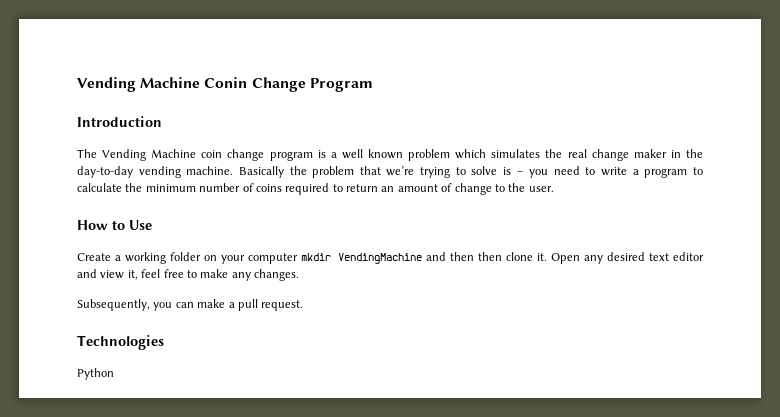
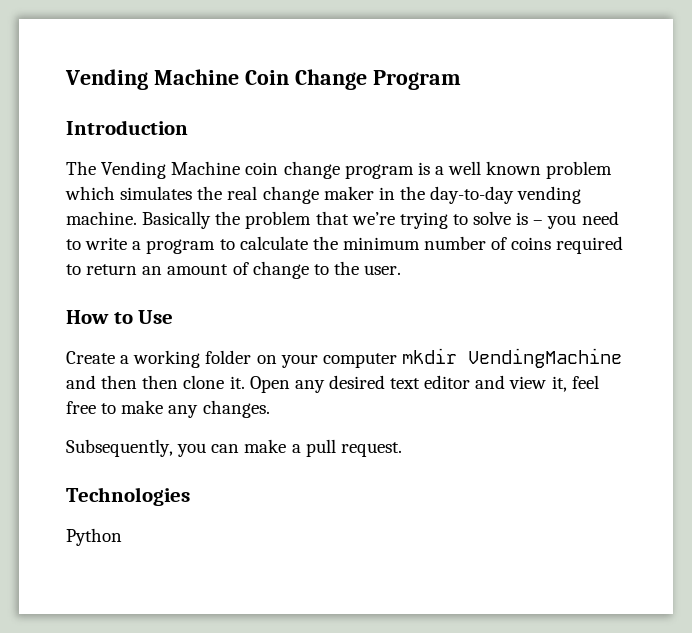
[77,77,248,92] Vending Machine Conin -> [65,69,289,90] Vending Machine Coin

